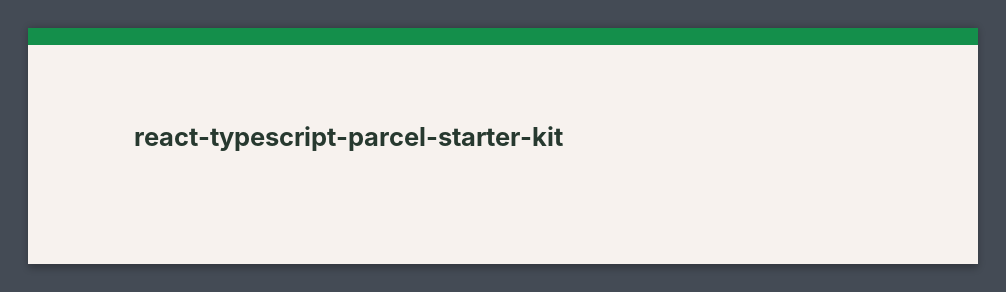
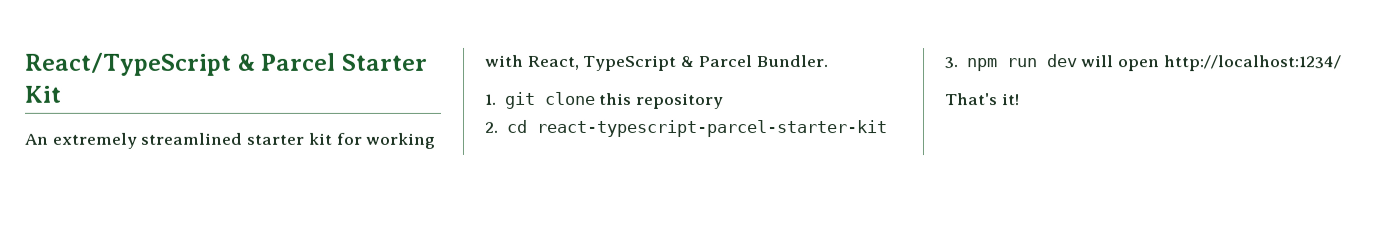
[134,126,563,151] react-typescript-parcel-starter-kit -> [25,52,428,76] [25,85,62,103] [24,132,436,149] [485,54,829,71] [485,91,725,110] [484,119,887,138] [945,54,1342,72] [945,93,1020,106] React/TypeScript & Parcel Starter Kit // An extremely streamlined starter kit for working with React, TypeScript & Parcel Bundler. // 1. git clone this repository // 2. cd react-typescript-parcel-starter-kit // 3. npm run dev will open http://localhost:1234/ // That's it!

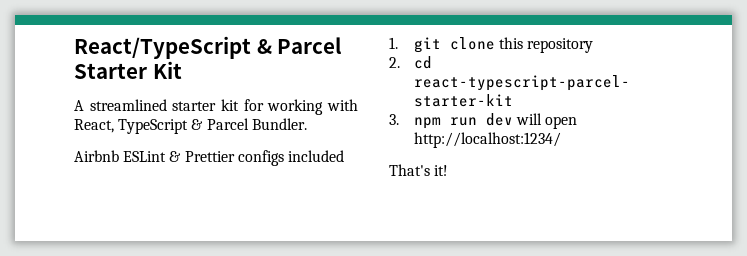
[24,132,137,149] An extremely -> [74,100,84,111] A
(829, 61) none -> [74,150,344,166] // Airbnb ESLint & Prettier configs included

